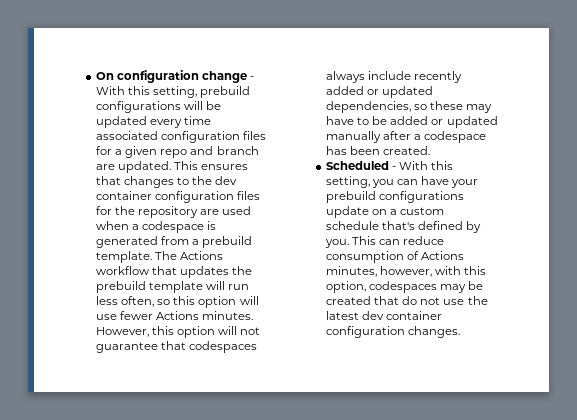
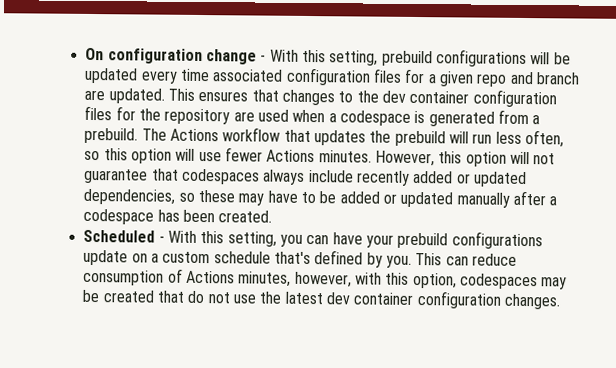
[202,236,253,248] [96,251,153,263] prebuild template. -> [84,127,139,144] prebuild.
[149,281,204,293] template -> (446, 138) none

